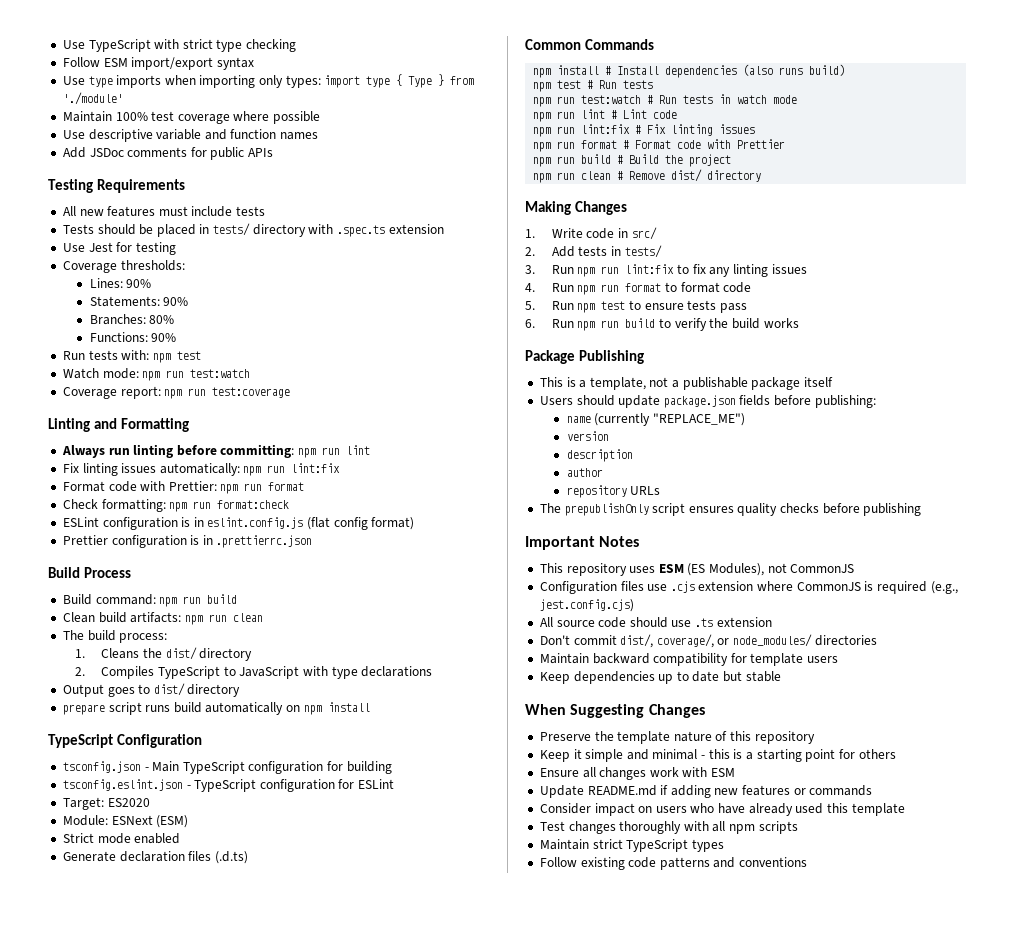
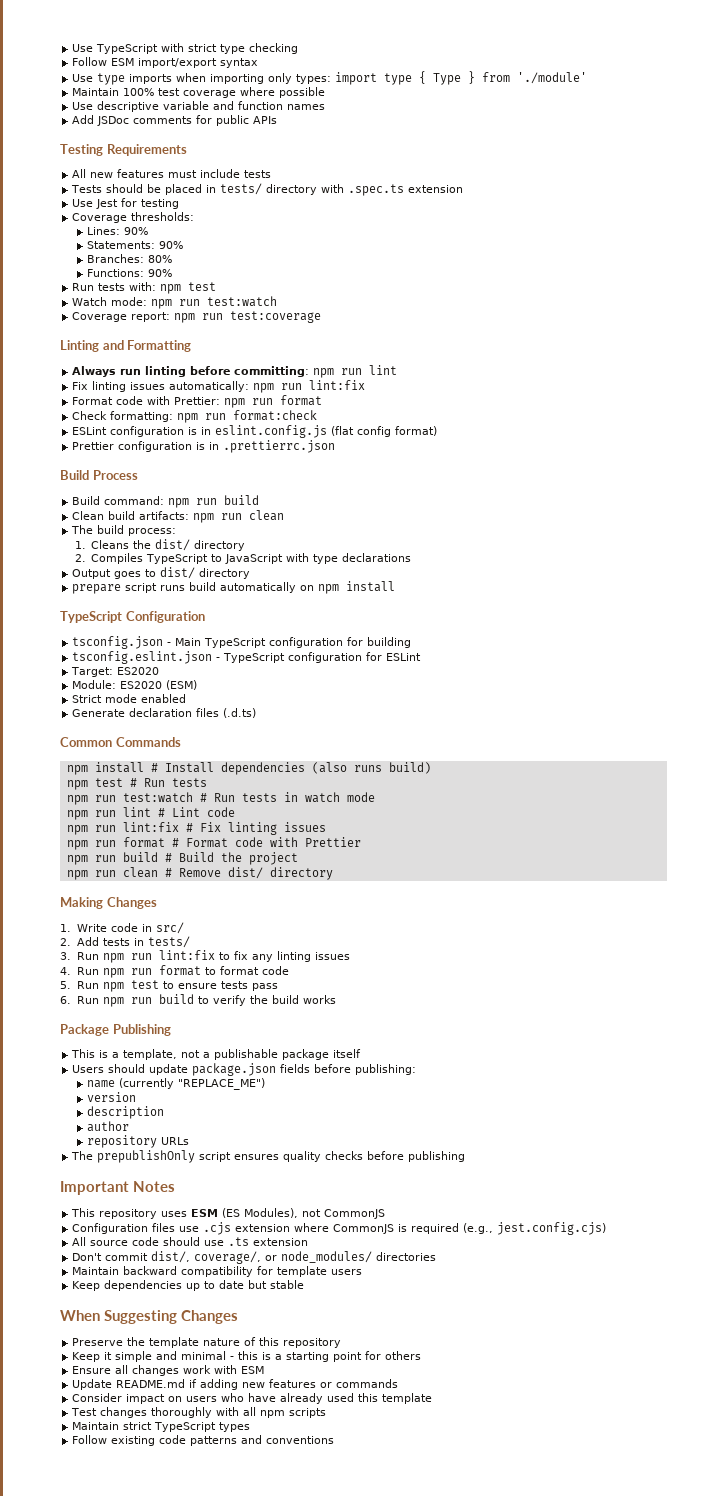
[111,815,153,825] ESNext -> [120,681,163,689] ES2020

